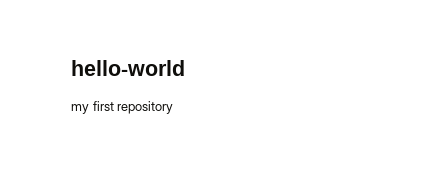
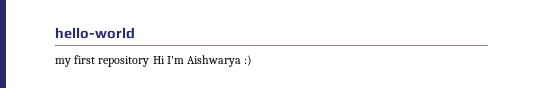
(174, 107) none -> [152,55,253,67] Hi I'm Aishwarya :)

